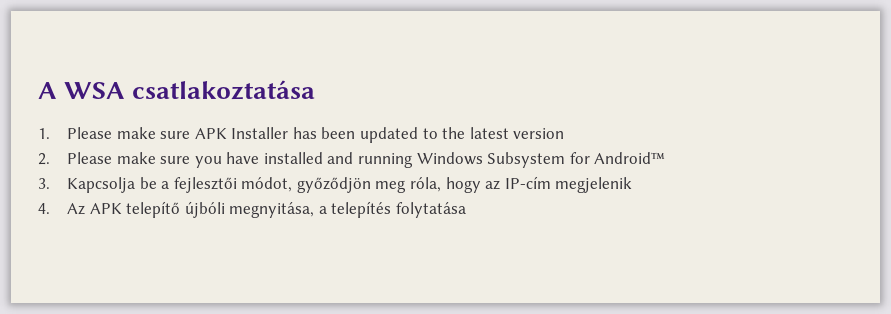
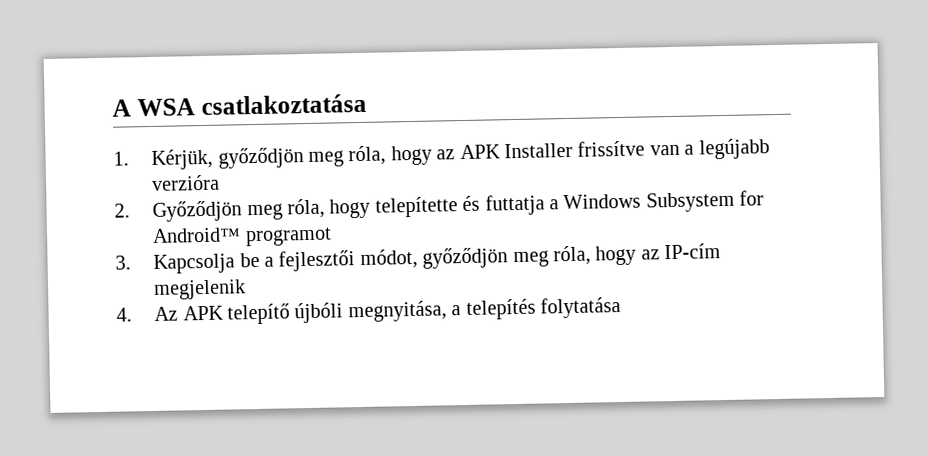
[66,127,565,143] [38,152,414,168] Please make sure APK Installer has been updated to the latest version // 2. Please make sure you have installed and running -> [151,138,770,170] [151,174,221,191] [114,194,559,222] Kérjük, győződjön meg róla, hogy az APK Installer frissítve van a legújabb verzióra // 2. Győződjön meg róla, hogy telepítette és futtatja a
(666, 158) none -> [244,227,332,247] programot

